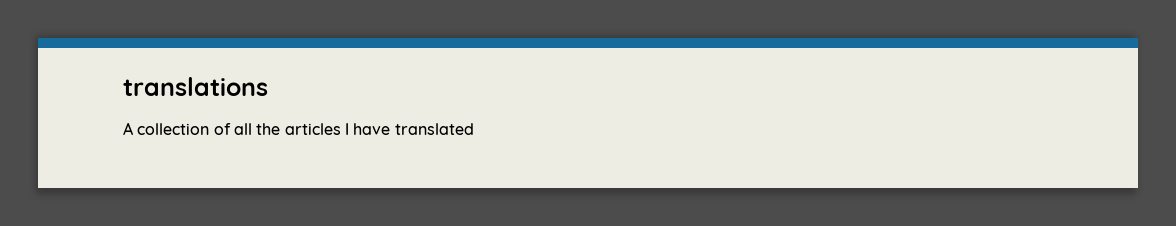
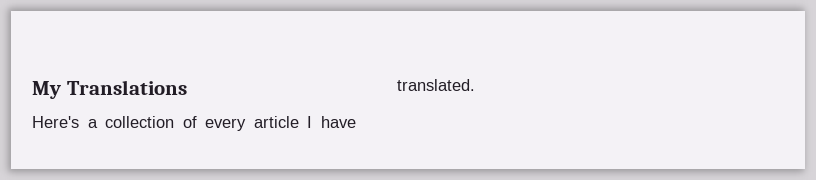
[123,77,268,96] [123,122,341,135] translations // A collection of all the articles -> [32,80,187,99] [32,116,299,131] My Translations // Here's a collection of every article
[394,123,474,135] translated -> [397,79,475,91] translated.

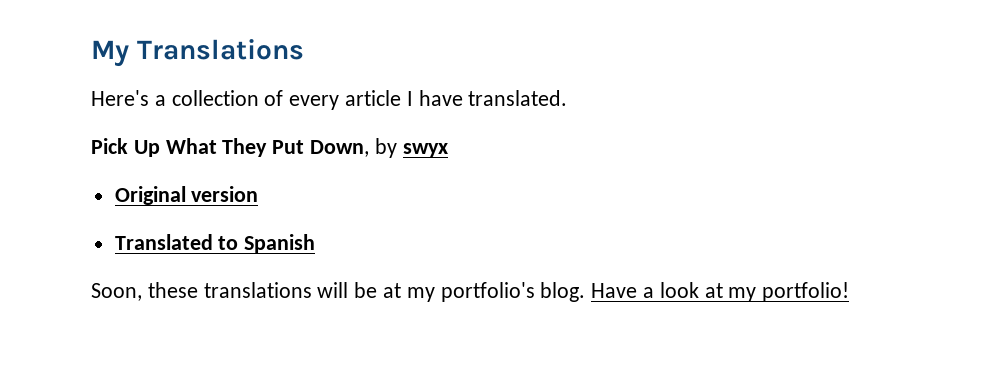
(475, 85) none -> [91,138,448,158] [114,186,259,205] [114,234,316,253] [91,282,850,302] // Pick Up What They Put Down, by swyx // Original version // Translated to Spanish // Soon, these translations will be at my portfolio's blog. Have a look at my portfolio!

